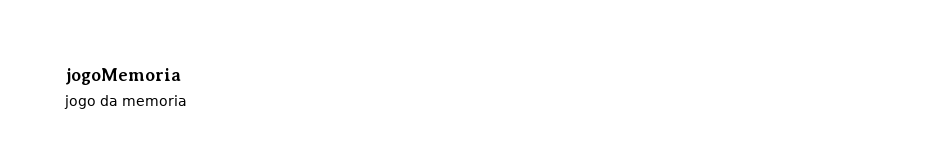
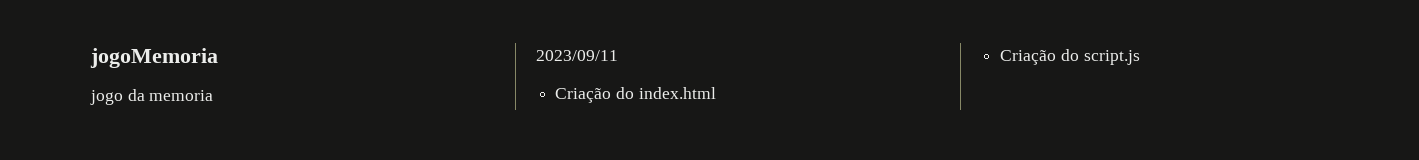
(187, 100) none -> [536,50,618,61] [555,87,716,103] [1000,49,1140,65] // 2023/09/11 // Criação do index.html // Criação do script.js

